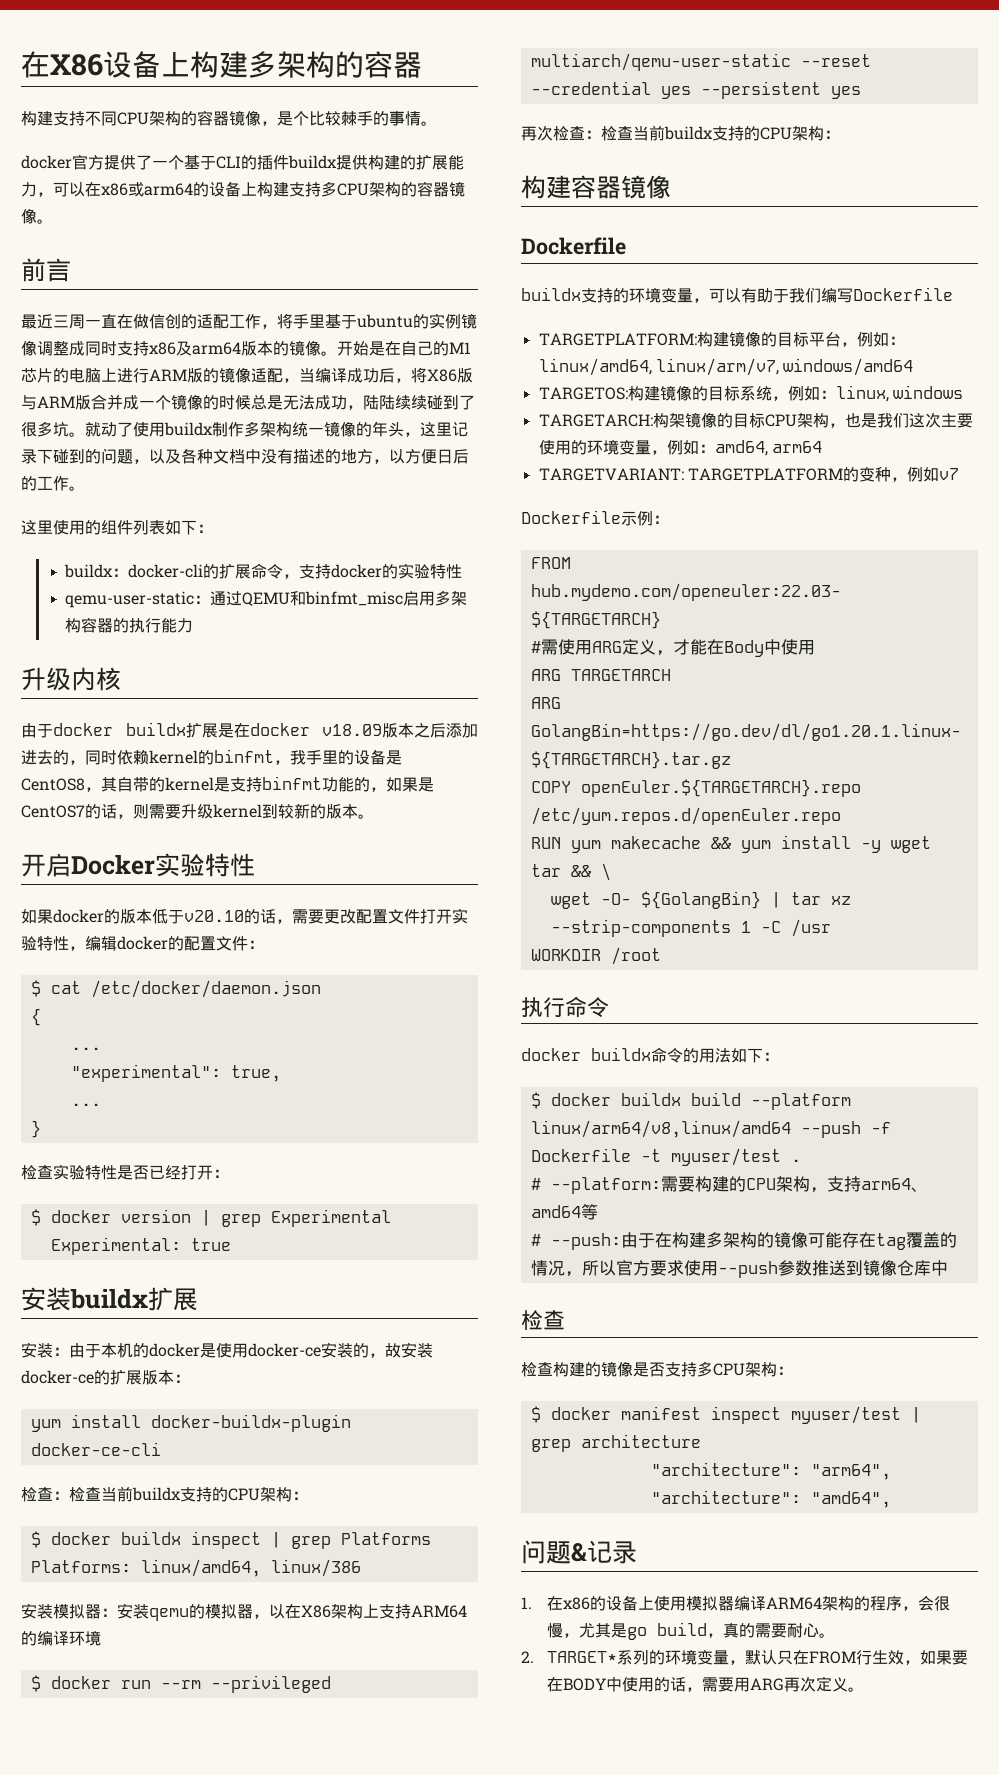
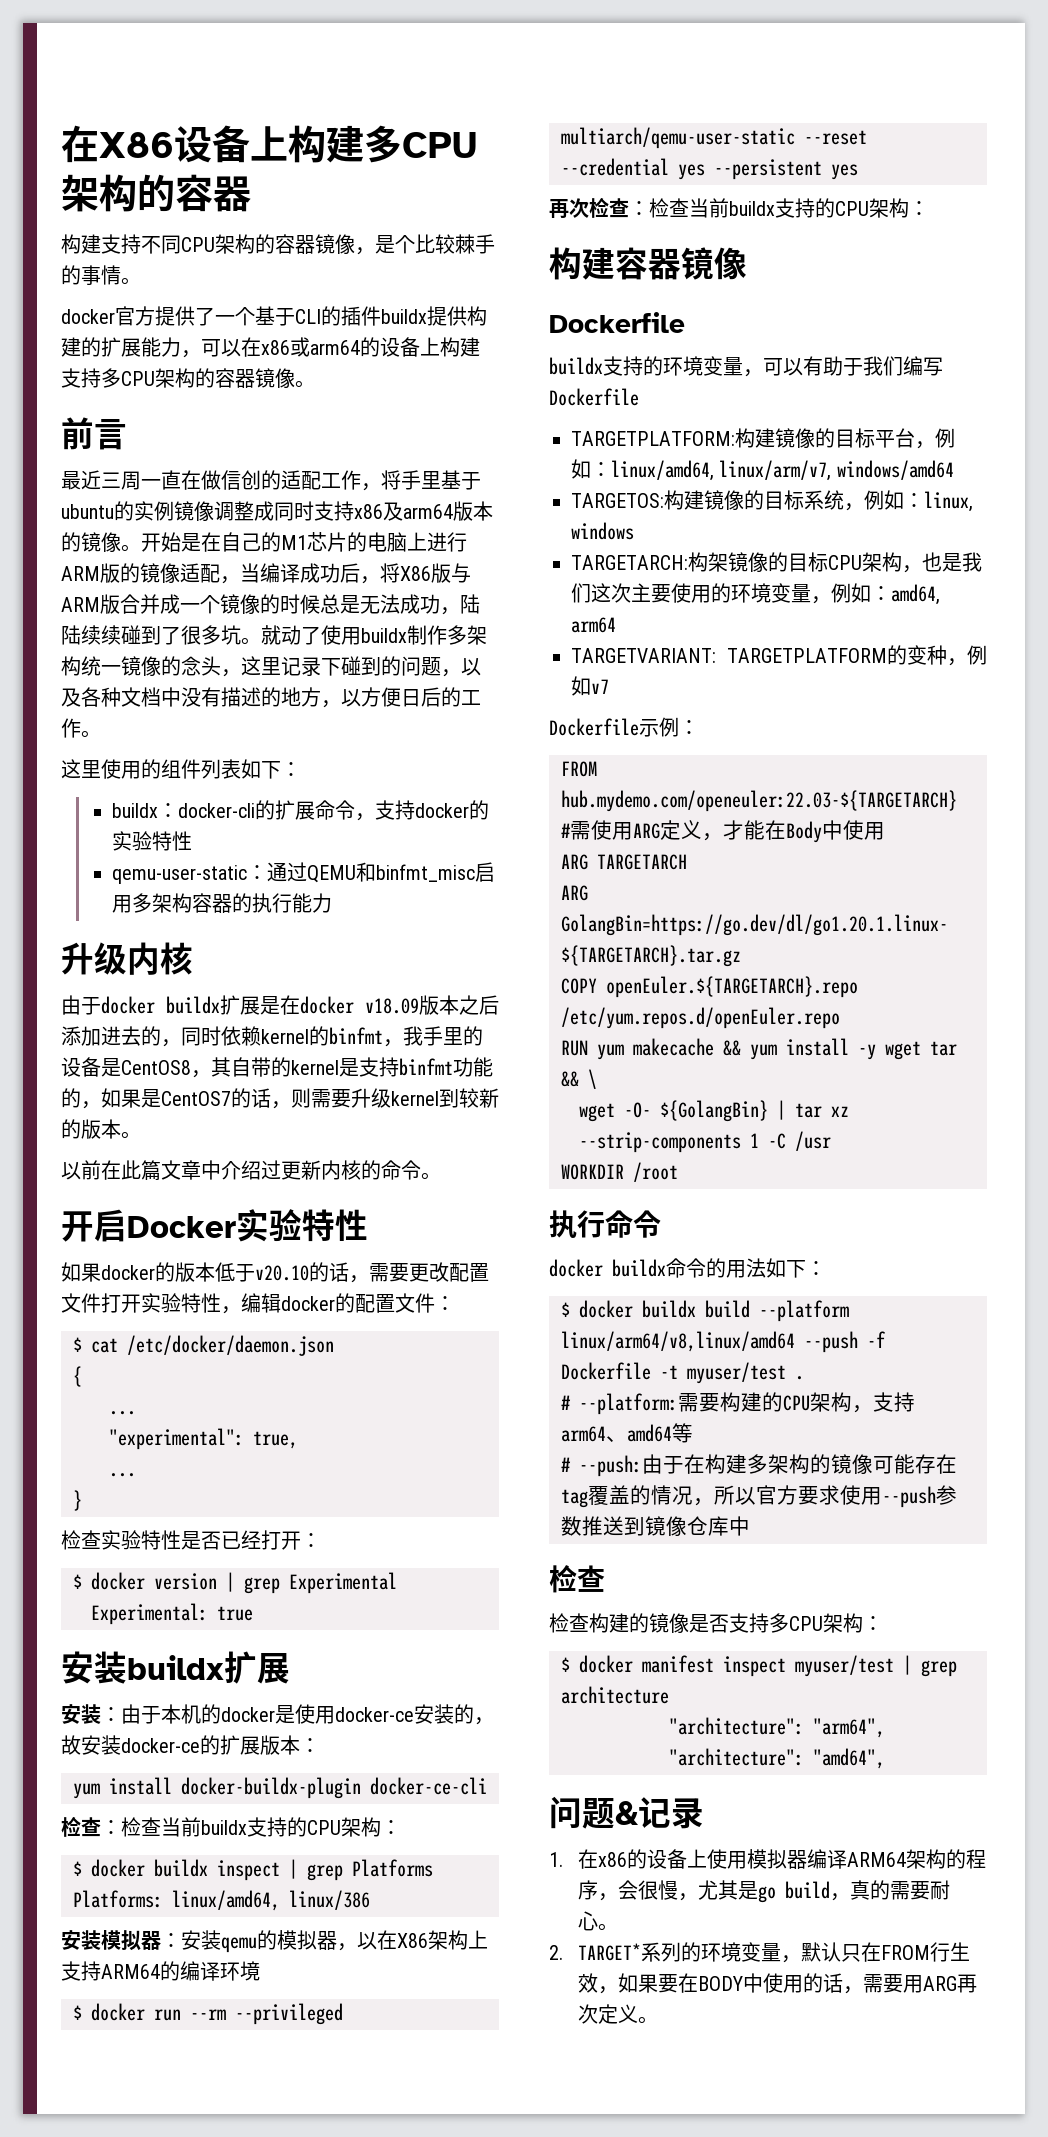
(277, 64) none -> [402,132,477,158] CPU
[372,421,388,437] 年 -> [181,656,201,676] 念
(374, 816) none -> [61,1160,441,1181] // 以前在此篇文章中介绍过更新内核的命令。

